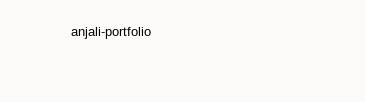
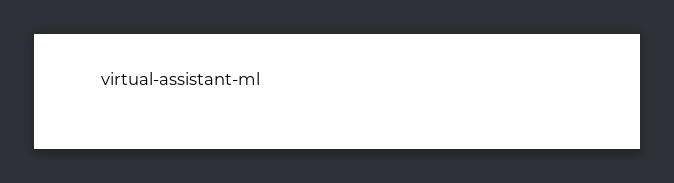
[71,27,151,39] anjali-portfolio -> [101,72,260,85] virtual-assistant-ml

